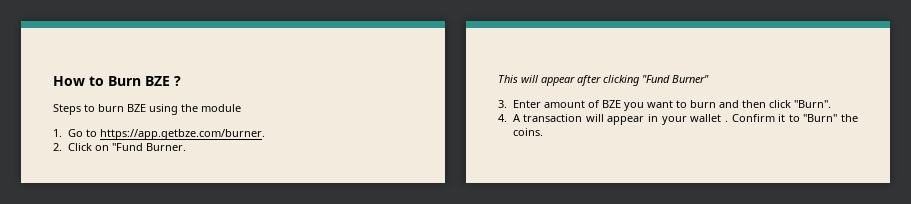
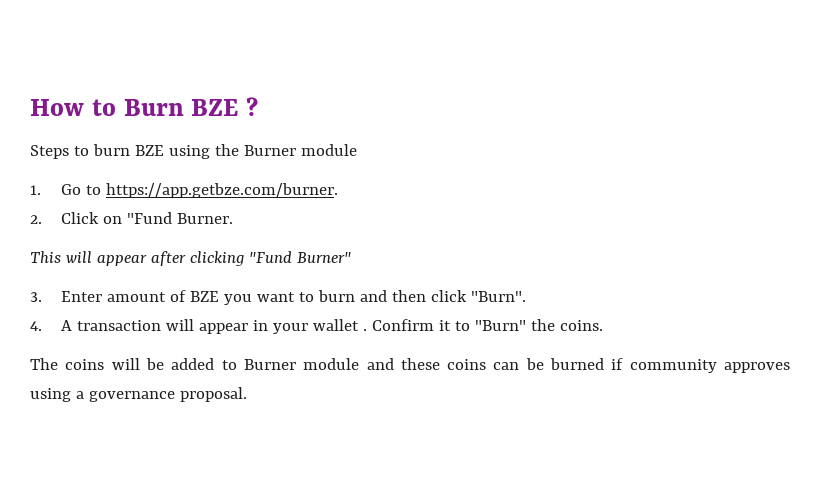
(198, 108) none -> [243,145,296,156] Burner
(543, 132) none -> [30,358,790,373] [30,387,247,402] // The coins will be added to Burner module and these coins can be burned if community approves using a governance proposal.

